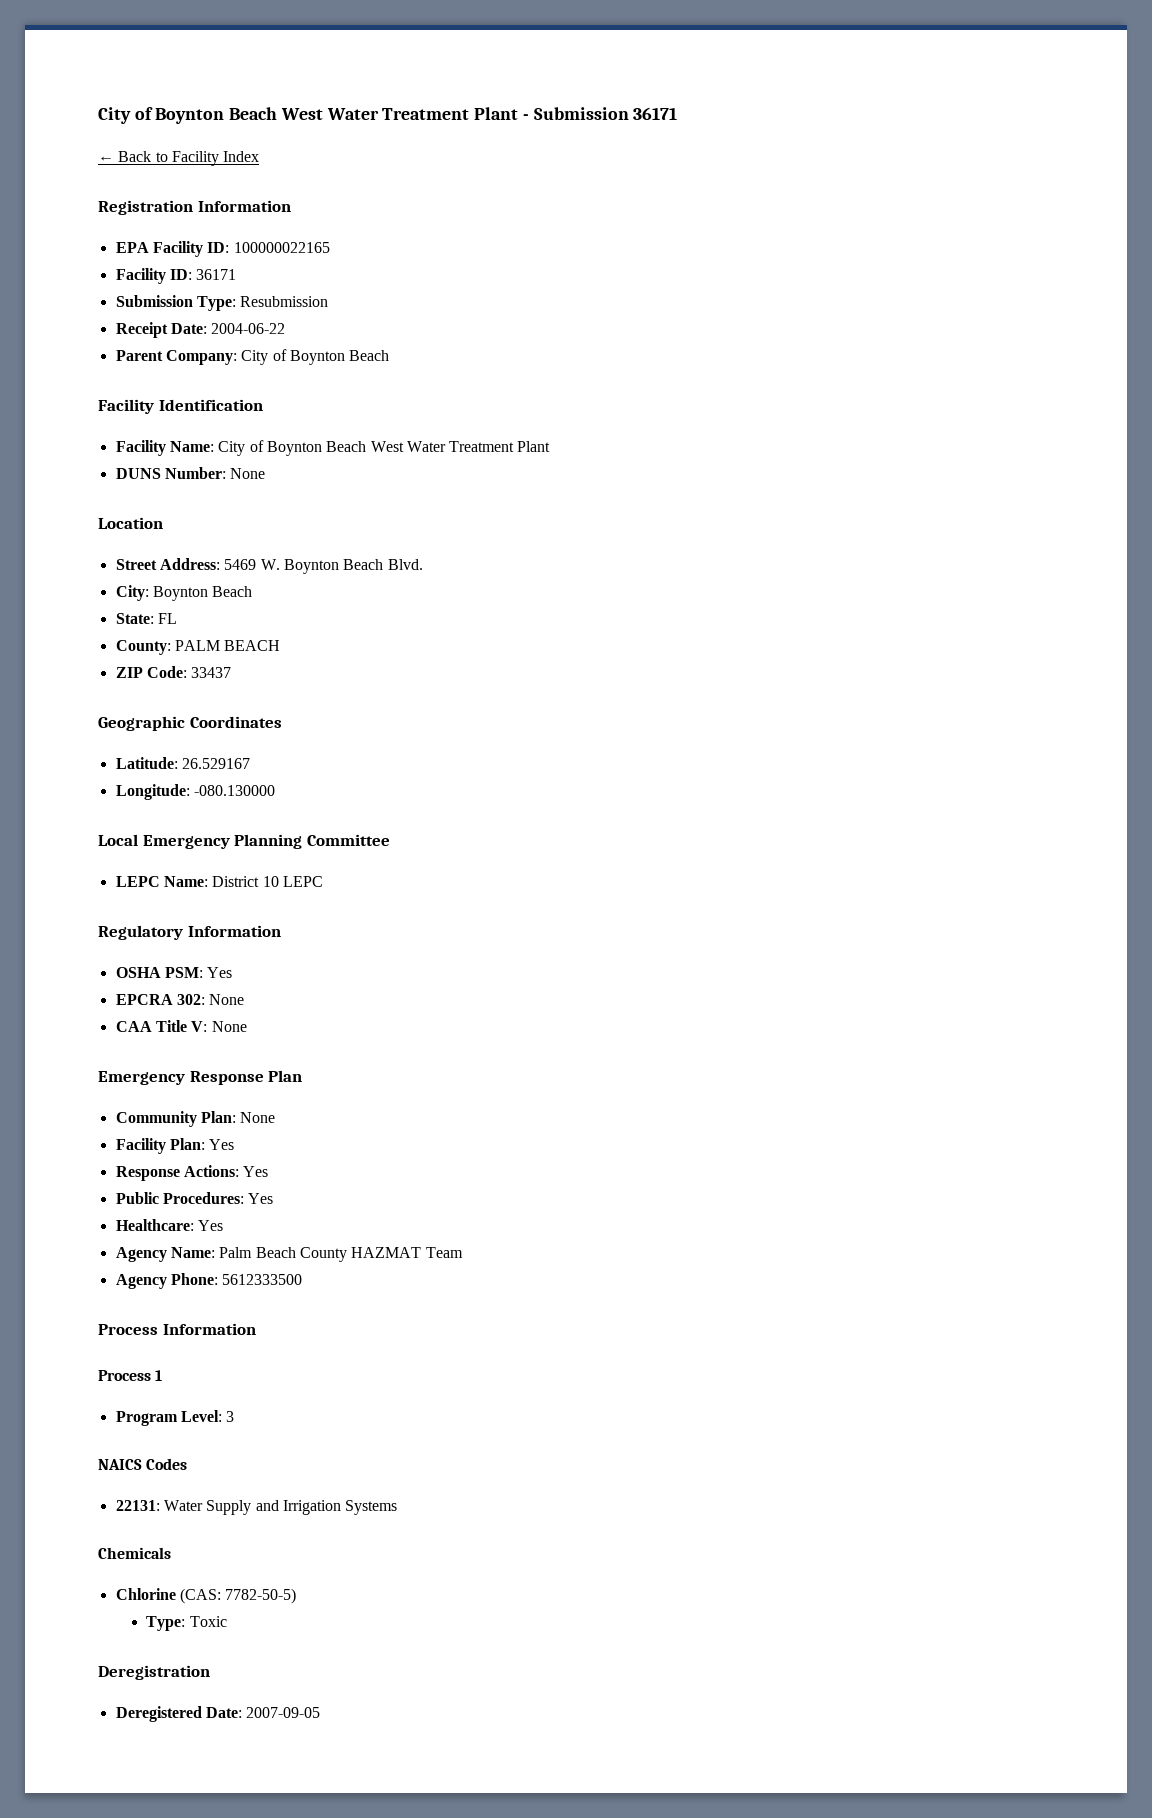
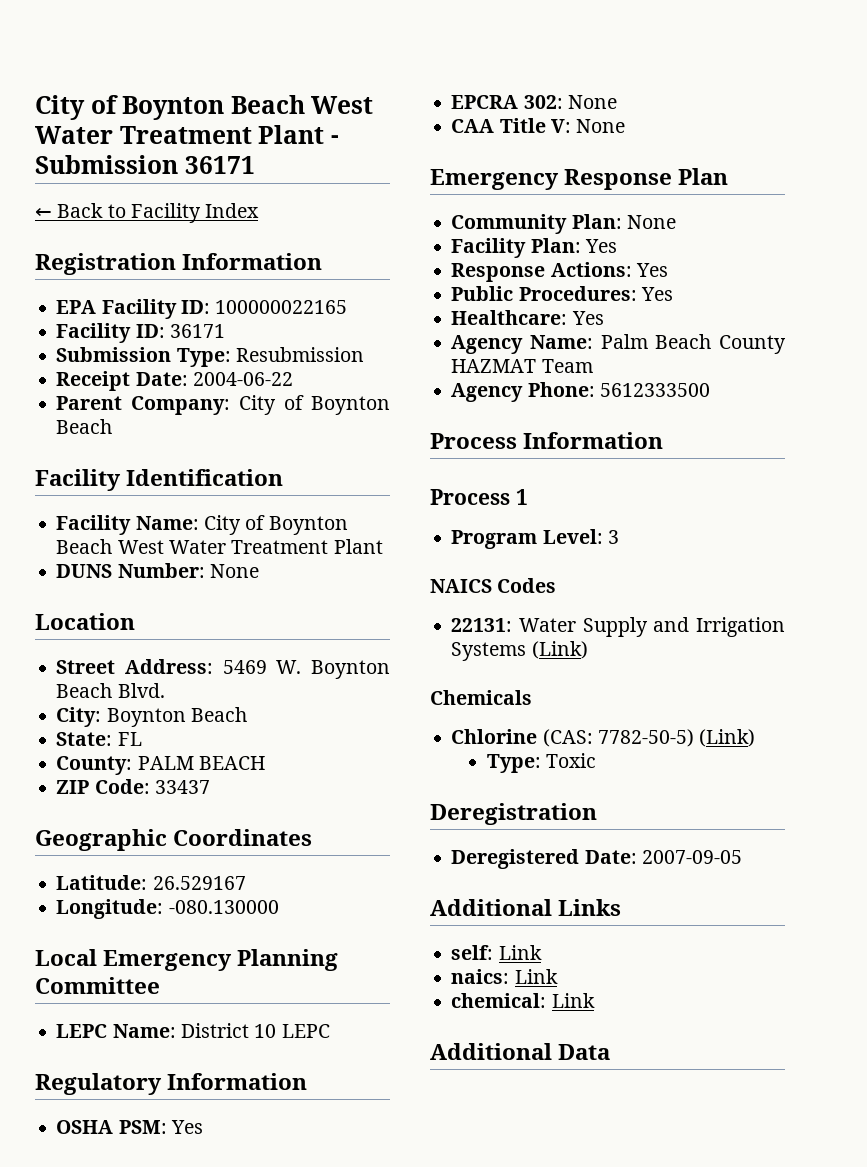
(398, 1507) none -> [531,641,588,659] (Link)
(297, 1596) none -> [699,729,756,747] (Link)
(321, 1712) none -> [430,899,622,916] [451,945,542,960] [451,969,558,984] [451,993,595,1008] [430,1043,611,1060] // Additional Links // self: Link // naics: Link // chemical: Link // Additional Data

